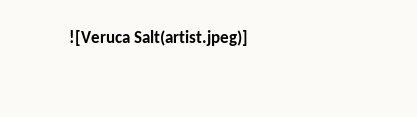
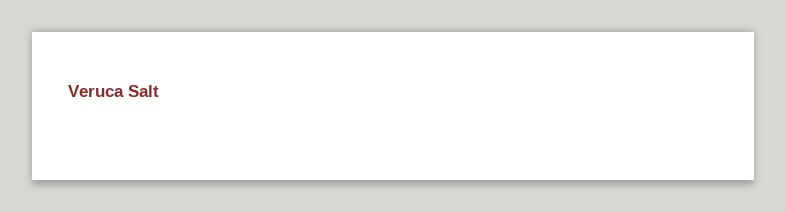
[69,30,249,46] ![Veruca Salt(artist.jpeg)] -> [68,85,159,97] Veruca Salt

